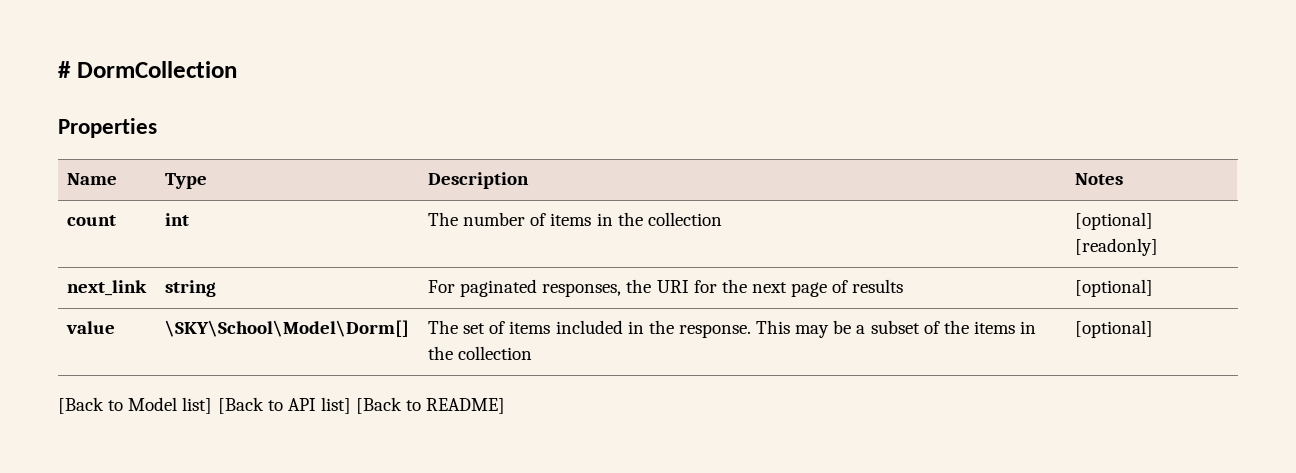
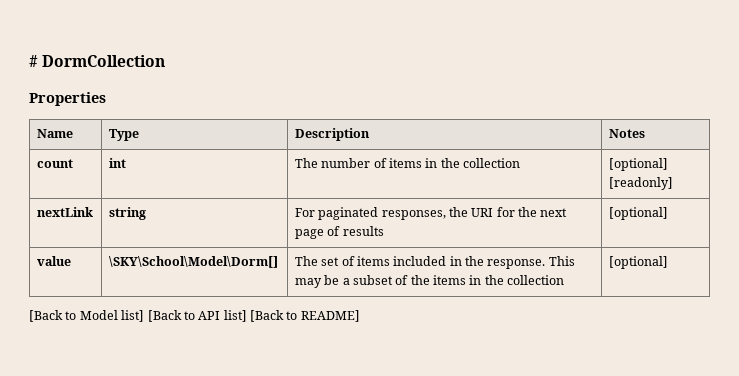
[67,280,148,296] next_link -> [36,207,93,217] nextLink

